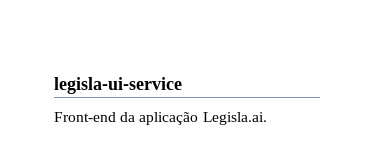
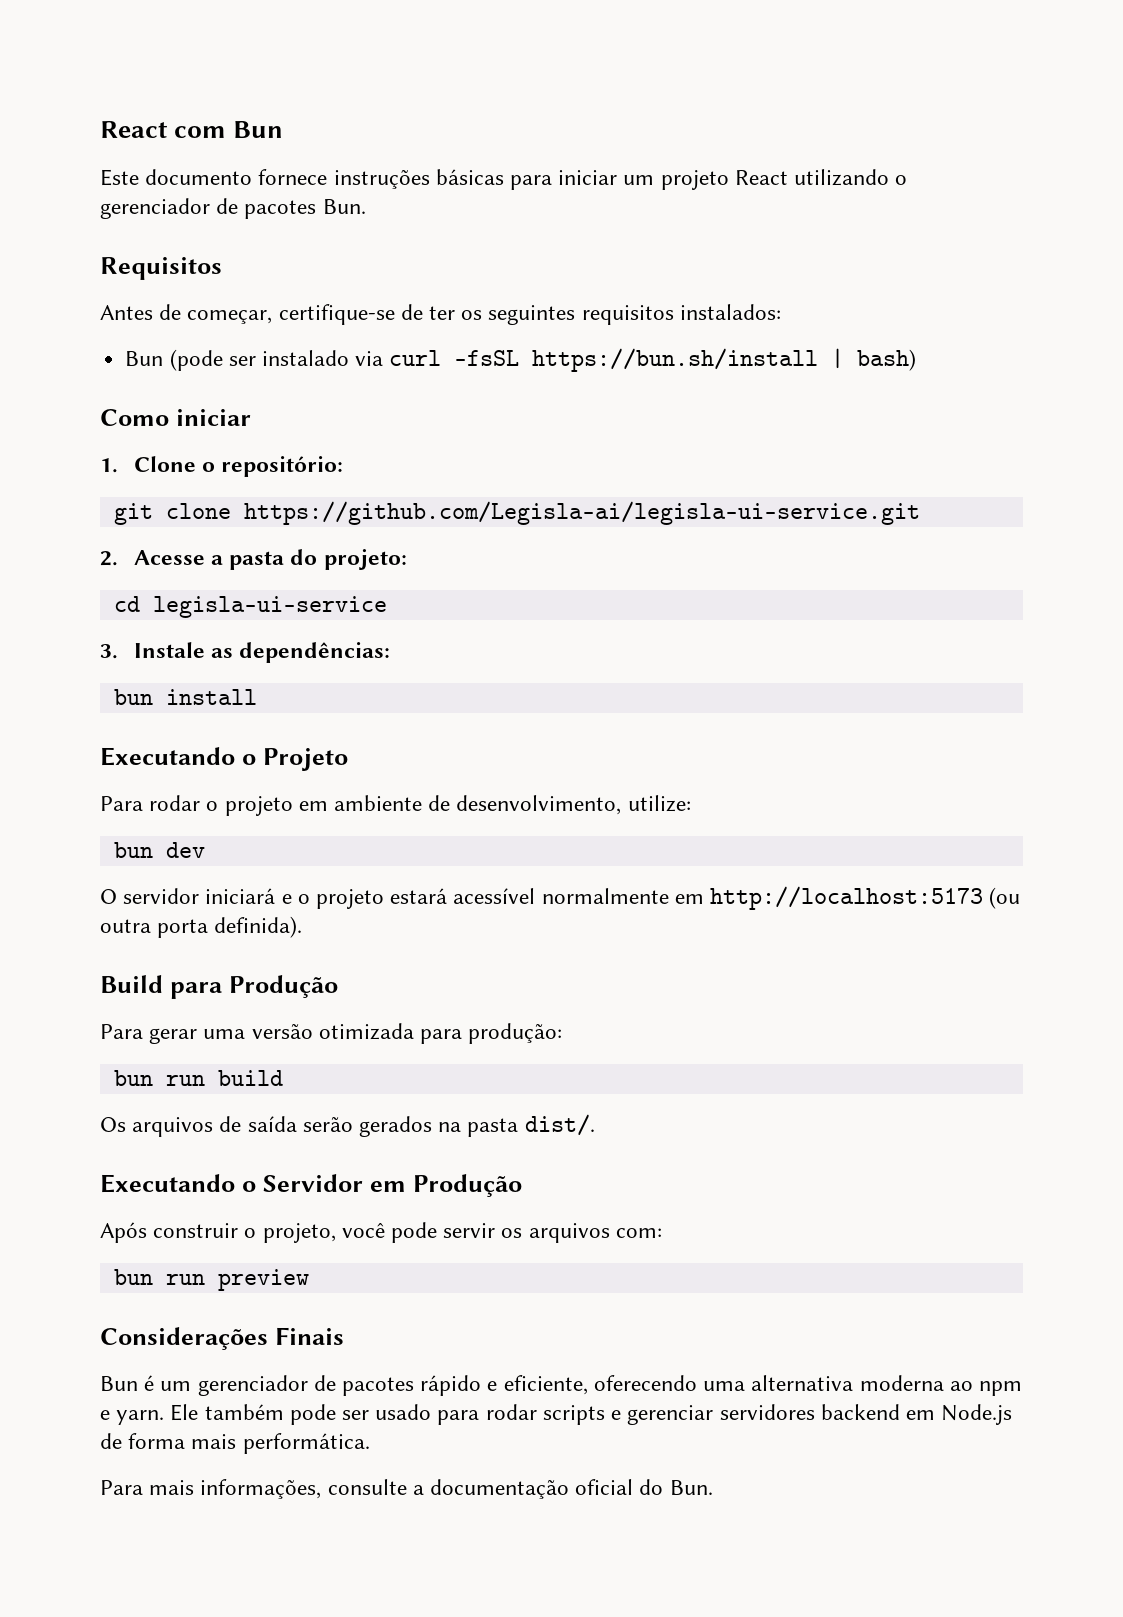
[54,77,182,94] [54,112,267,125] legisla-ui-service // Front-end da aplicação Legisla.ai. -> [100,121,284,138] [100,169,908,190] [100,198,366,219] [100,257,222,280] [100,304,781,325] [125,348,917,372] [100,409,251,426] [100,456,344,477] [113,501,920,525] [100,549,407,570] [113,596,387,618] [100,642,391,663] [113,689,257,705] [100,747,348,771] [100,795,691,816] [113,842,205,858] [100,886,1021,910] [100,916,303,938] [100,975,338,999] [100,1023,563,1044] [113,1070,283,1086] [100,1114,595,1137] [100,1174,522,1197] [100,1222,662,1243] [113,1269,309,1291] [100,1327,344,1350] [100,1375,1022,1396] [100,1404,1013,1425] [100,1433,370,1454] [100,1479,713,1499] React com Bun // Este documento fornece instruções básicas para iniciar um projeto React utilizando o gerenciador de pacotes Bun. // Requisitos // Antes de começar, certifique-se de ter os seguintes requisitos instalados: // Bun (pode ser instalado via curl -fsSL https://bun.sh/install | bash) // Como iniciar // 1. Clone o repositório: // git clone https://github.com/Legisla-ai/legisla-ui-service.git // 2. Acesse a pasta do projeto: // cd legisla-ui-service // 3. Instale as dependências: // bun install // Executando o Projeto // Para rodar o projeto em ambiente de desenvolvimento, utilize: // bun dev // O servidor iniciará e o projeto estará acessível normalmente em http://localhost:5173 (ou outra porta definida). // Build para Produção // Para gerar uma versão otimizada para produção: // bun run build // Os arquivos de saída serão gerados na pasta dist/. // Executando o Servidor em Produção // Após construir o projeto, você pode servir os arquivos com: // bun run preview // Considerações Finais // Bun é um gerenciador de pacotes rápido e eficiente, oferecendo uma alternativa moderna ao npm e yarn. Ele também pode ser usado para rodar scripts e gerenciar servidores backend em Node.js de forma mais performática. // Para mais informações, consulte a documentação oficial do Bun.

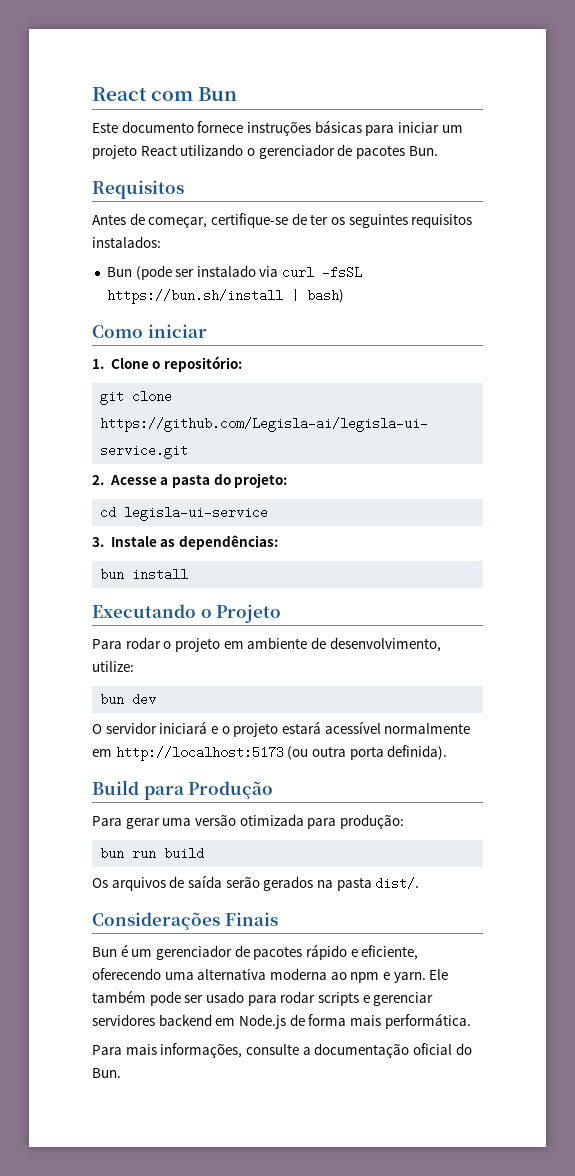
[100,1174,522,1197] [100,1222,662,1243] [113,1269,309,1291] // Executando o Servidor em Produção // Após construir o projeto, você pode servir os arquivos com: // bun run preview -> (420, 883) none

